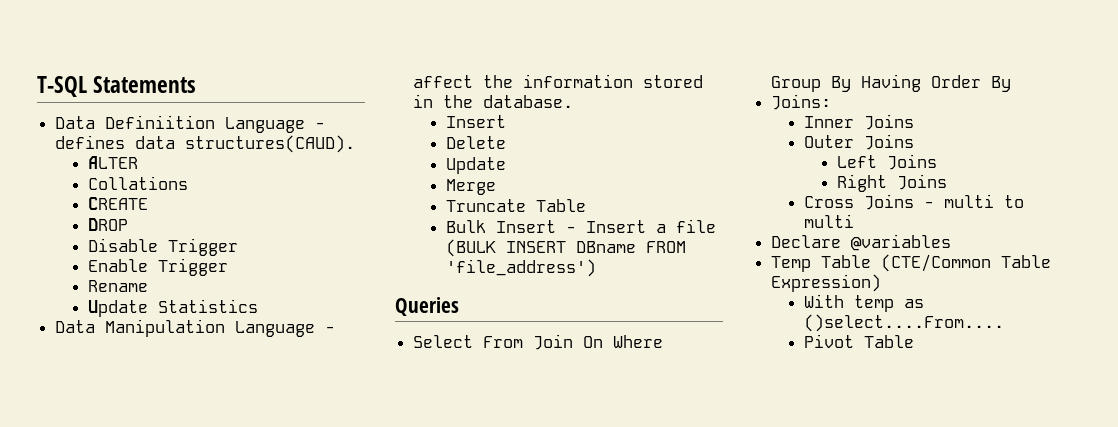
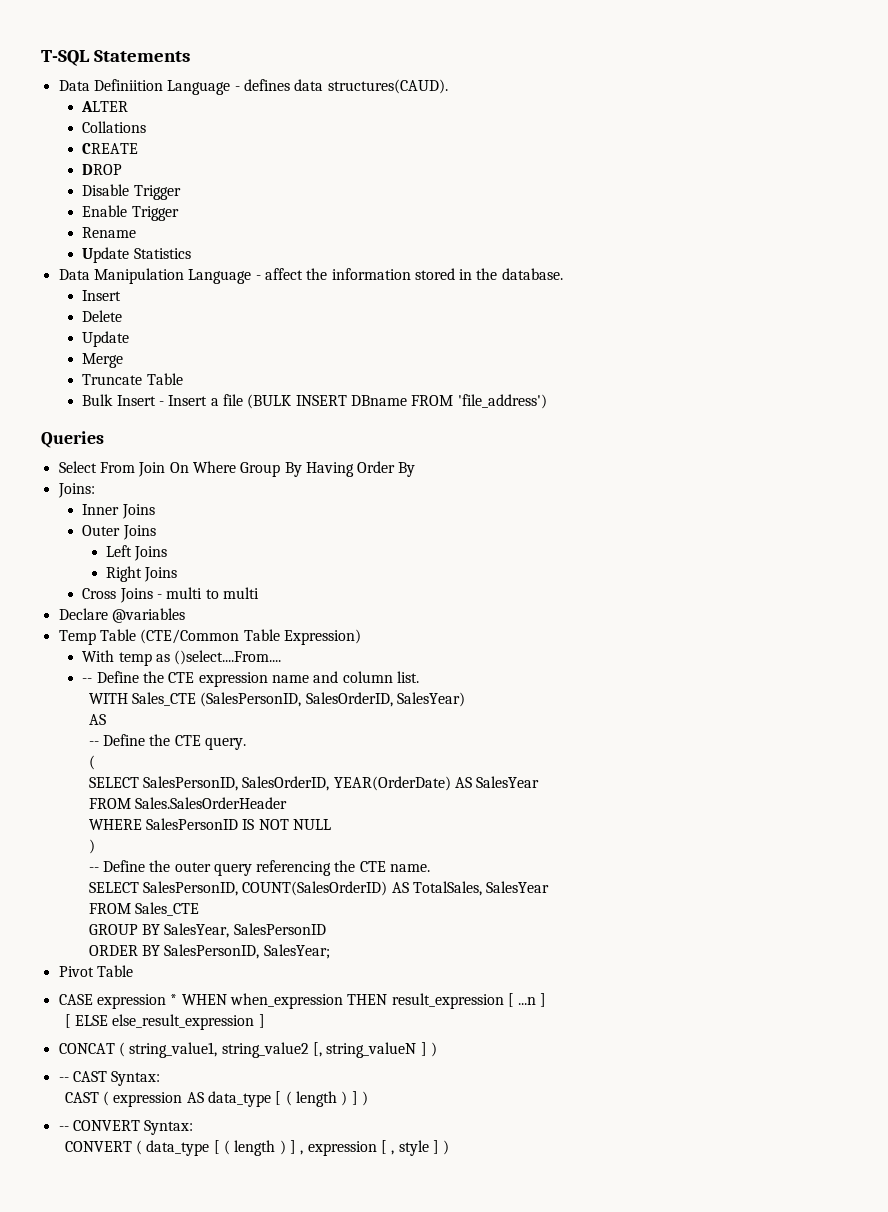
[804,334,915,348] Pivot Table -> [82,671,419,687] [88,692,465,707] [88,714,106,725] [88,734,246,750] [88,755,95,770] [88,776,540,791] [88,797,287,809] [88,818,331,830] [88,839,95,854] [88,860,431,876] [88,881,550,896] [88,902,199,916] [88,923,326,938] [88,944,330,959] [58,965,133,977] [58,993,547,1009] [64,1014,265,1030] [58,1042,437,1058] [58,1071,161,1086] [64,1091,368,1107] [58,1120,194,1135] [64,1140,450,1156] -- Define the CTE expression name and column list. // WITH Sales_CTE (SalesPersonID, SalesOrderID, SalesYear) // AS // -- Define the CTE query. // ( // SELECT SalesPersonID, SalesOrderID, YEAR(OrderDate) AS SalesYear // FROM Sales.SalesOrderHeader // WHERE SalesPersonID IS NOT NULL // ) // -- Define the outer query referencing the CTE name. // SELECT SalesPersonID, COUNT(SalesOrderID) AS TotalSales, SalesYear // FROM Sales_CTE // GROUP BY SalesYear, SalesPersonID // ORDER BY SalesPersonID, SalesYear; // Pivot Table // CASE expression * WHEN when_expression THEN result_expression [ ...n ] // [ ELSE else_result_expression ] // CONCAT ( string_value1, string_value2 [, string_valueN ] ) // -- CAST Syntax: // CAST ( expression AS data_type [ ( length ) ] ) // -- CONVERT Syntax: // CONVERT ( data_type [ ( length ) ] , expression [ , style ] )

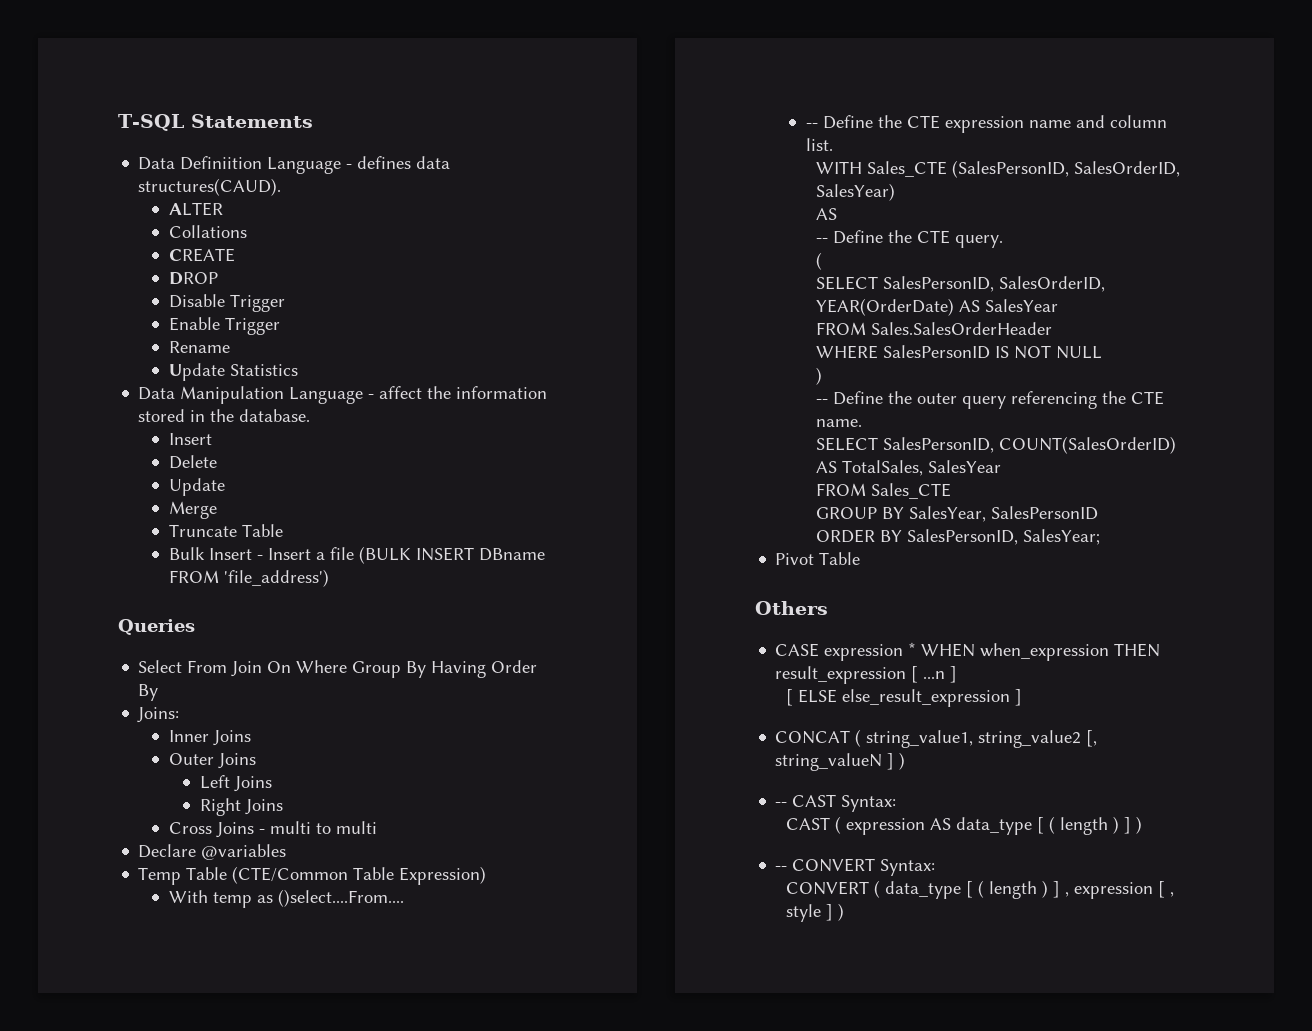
(133, 971) none -> [755,601,828,615] // Others

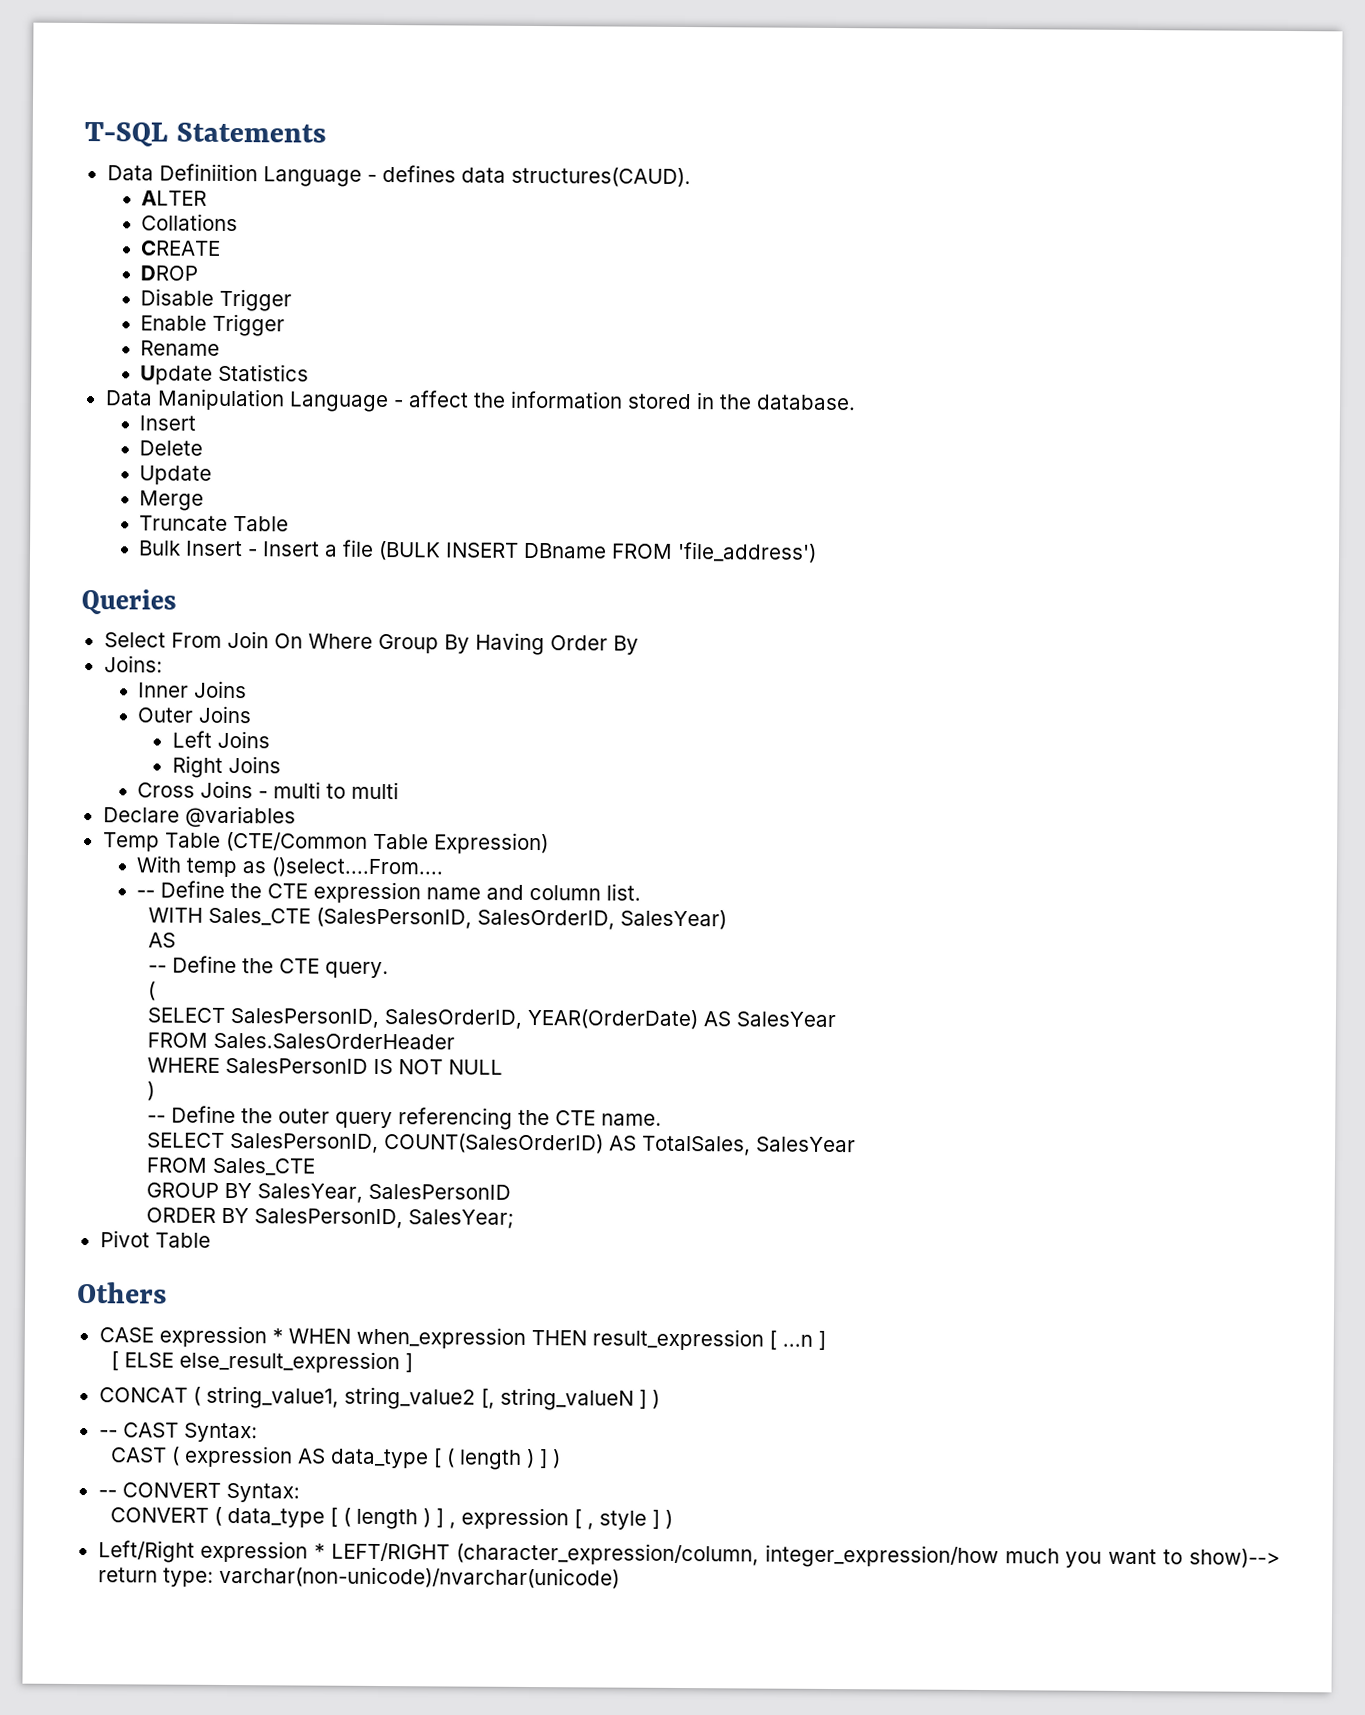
(844, 912) none -> [97,1540,1282,1569] [97,1565,620,1589] // Left/Right expression * LEFT/RIGHT (character_expression/column, integer_expression/how much you want to show)--> return type: varchar(non-unicode)/nvarchar(unicode)

